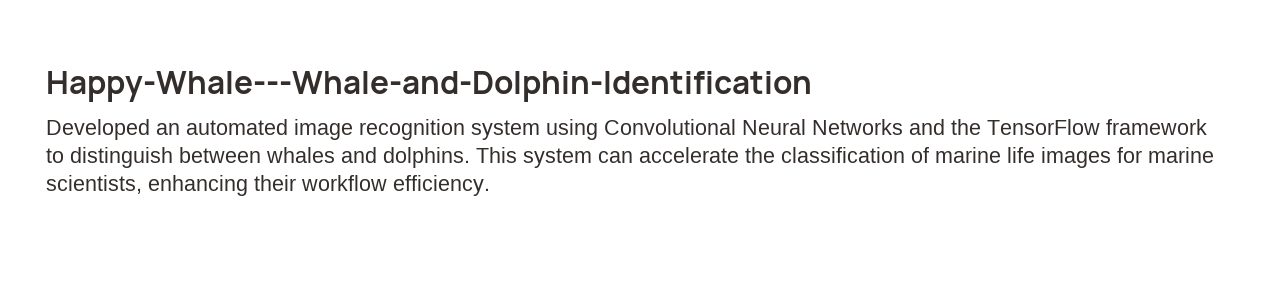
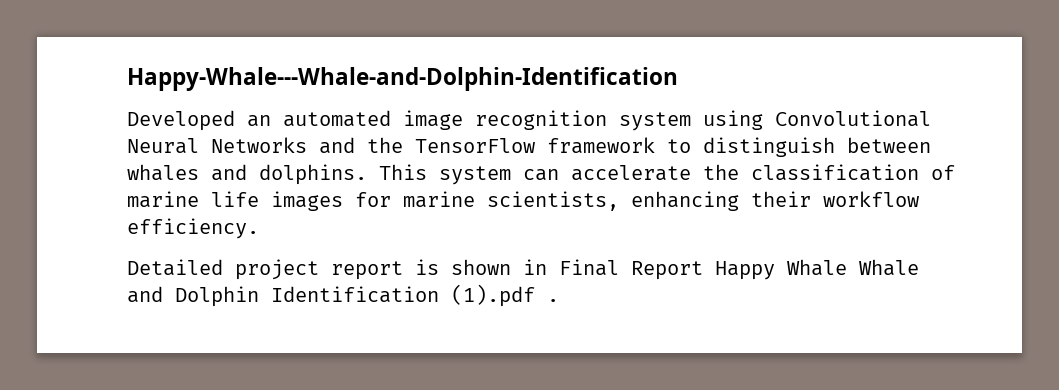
(490, 185) none -> [127,259,919,280] [127,284,559,307] // Detailed project report is shown in Final Report Happy Whale Whale and Dolphin Identification (1).pdf .

